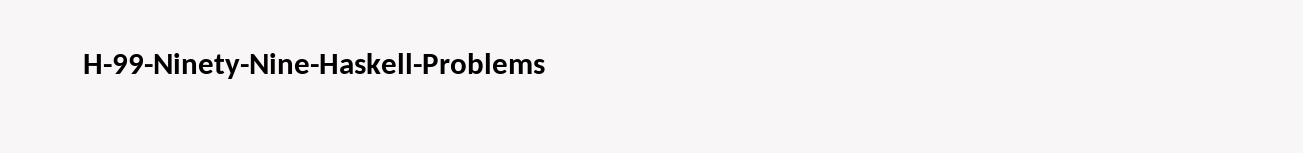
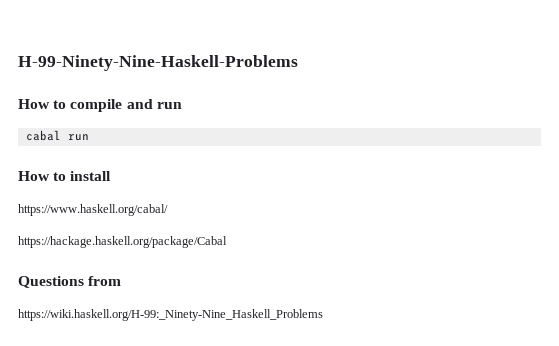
(545, 66) none -> [18,99,182,112] [25,130,89,141] [18,171,112,181] [18,204,168,216] [18,236,227,248] [18,276,122,288] [18,309,323,321] // How to compile and run // cabal run // How to install // https://www.haskell.org/cabal/ // https://hackage.haskell.org/package/Cabal // Questions from // https://wiki.haskell.org/H-99:_Ninety-Nine_Haskell_Problems

